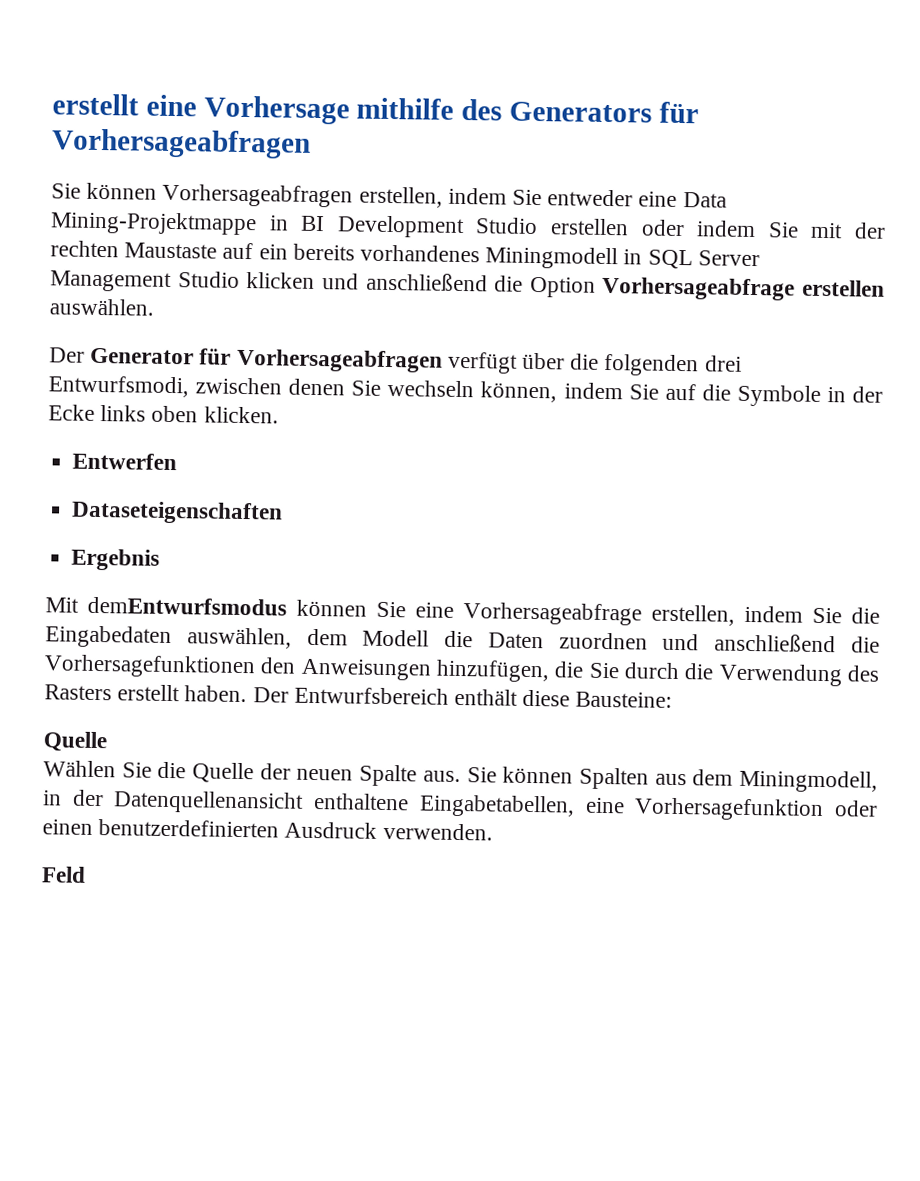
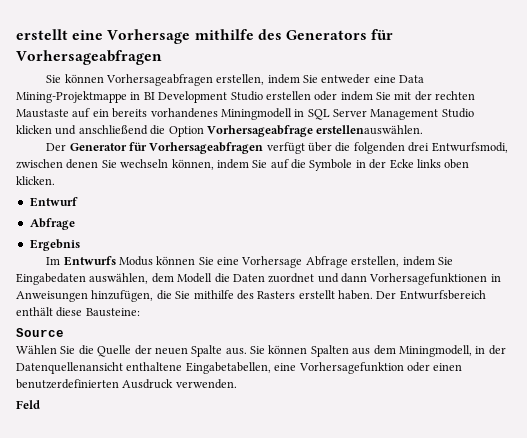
[802,279,885,297] [49,298,154,316] erstellen auswählen. -> [316,125,424,135] erstellenauswählen.
[72,452,178,471] [71,500,284,525] Entwerfen // Dataseteigenschaften -> [29,197,78,207] [29,218,75,230] Entwurf // Abfrage
[45,596,287,616] Mit demEntwurfsmodus -> [46,256,153,266] Im Entwurfs Modus
[463,602,880,626] Vorhersageabfrage erstellen, indem Sie die -> [241,256,453,268] Vorhersage Abfrage erstellen, indem Sie
[558,632,881,653] [44,654,297,679] zuordnen und anschließend die Vorhersagefunktionen den -> [268,273,501,285] zuordnet und dann Vorhersagefunktionen in
[624,662,843,687] durch die Verwendung -> [193,290,234,299] mithilfe
[43,731,108,753] Quelle -> [16,328,64,337] Source

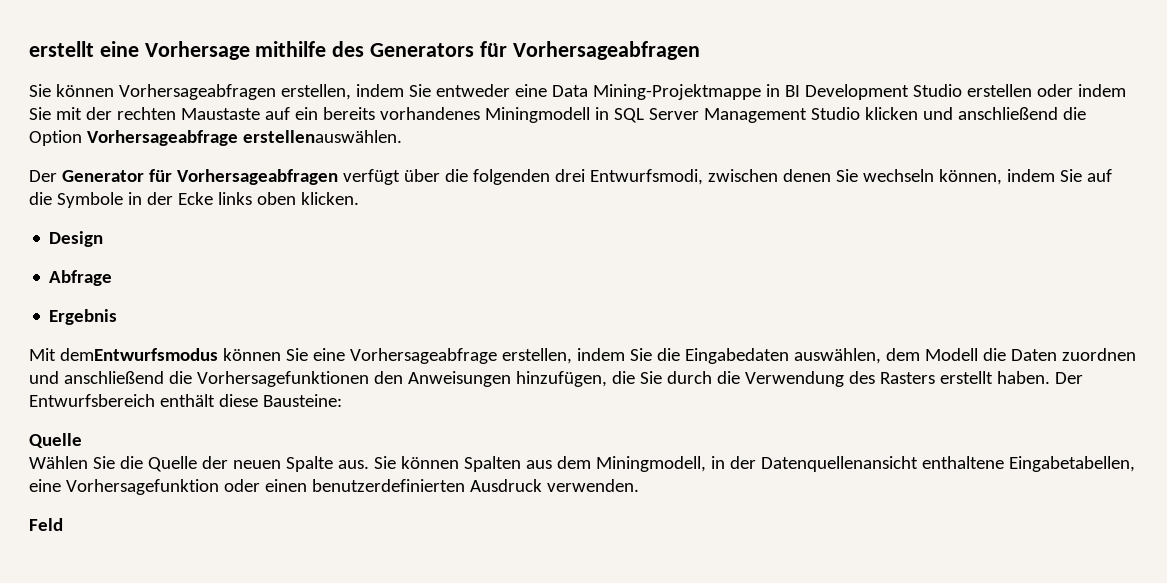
[29,197,78,207] Entwurf -> [49,231,104,247] Design
[46,256,153,266] Im Entwurfs Modus -> [29,348,218,361] Mit demEntwurfsmodus
[241,256,453,268] Vorhersage Abfrage erstellen, indem Sie -> [349,348,680,364] Vorhersageabfrage erstellen, indem Sie die
[268,273,501,285] zuordnet und dann Vorhersagefunktionen in -> [1061,348,1136,361] [29,371,403,387] zuordnen und anschließend die Vorhersagefunktionen den
[193,290,234,299] mithilfe -> [666,371,844,387] durch die Verwendung
[16,328,64,337] Source -> [29,433,82,448] Quelle

